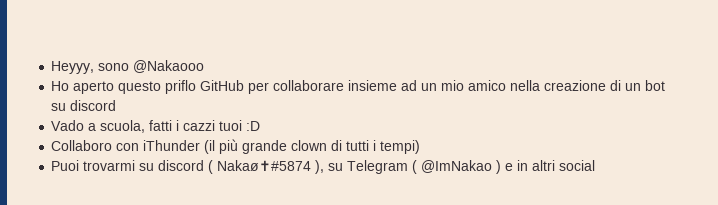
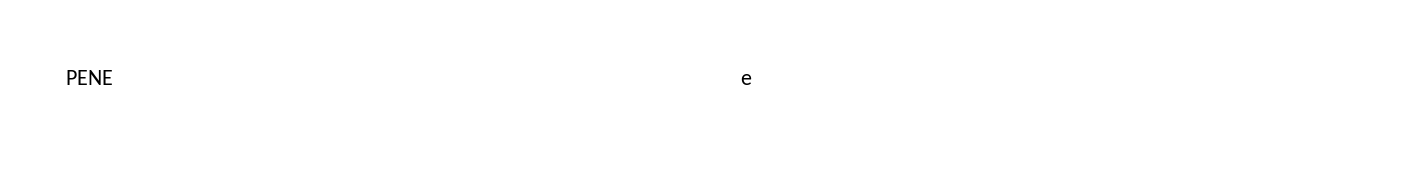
[51,60,205,74] [51,80,666,94] [51,100,117,111] [51,120,261,133] [51,139,421,154] [51,160,596,174] Heyyy, sono @Nakaooo // Ho aperto questo priflo GitHub per collaborare insieme ad un mio amico nella creazione di un bot su discord // Vado a scuola, fatti i cazzi tuoi :D // Collaboro con iThunder (il più grande clown di tutti i tempi) // Puoi trovarmi su discord ( Nakaø✝#5874 ), su Telegram ( @ImNakao ) e in altri social -> [66,70,113,85] [741,74,752,85] PENE // e

